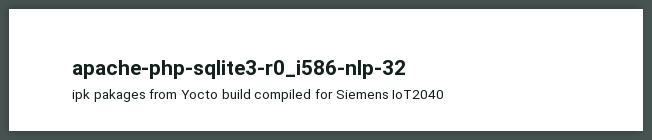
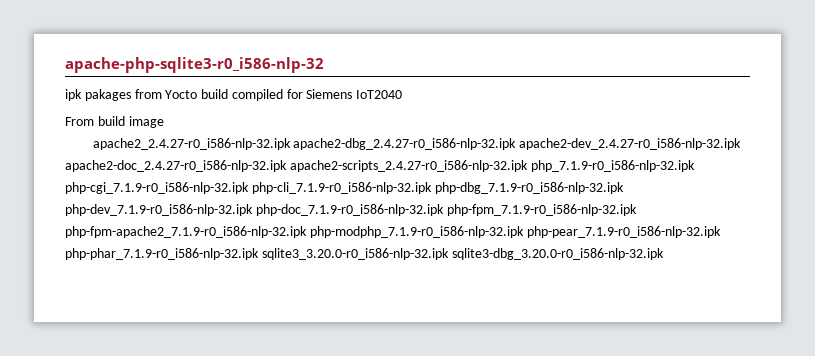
(445, 94) none -> [65,116,164,128] [92,138,742,150] [65,160,695,172] [65,182,624,194] [65,204,637,216] [65,226,721,238] [65,248,664,260] // From build image // apache2_2.4.27-r0_i586-nlp-32.ipk apache2-dbg_2.4.27-r0_i586-nlp-32.ipk apache2-dev_2.4.27-r0_i586-nlp-32.ipk apache2-doc_2.4.27-r0_i586-nlp-32.ipk apache2-scripts_2.4.27-r0_i586-nlp-32.ipk php_7.1.9-r0_i586-nlp-32.ipk php-cgi_7.1.9-r0_i586-nlp-32.ipk php-cli_7.1.9-r0_i586-nlp-32.ipk php-dbg_7.1.9-r0_i586-nlp-32.ipk php-dev_7.1.9-r0_i586-nlp-32.ipk php-doc_7.1.9-r0_i586-nlp-32.ipk php-fpm_7.1.9-r0_i586-nlp-32.ipk php-fpm-apache2_7.1.9-r0_i586-nlp-32.ipk php-modphp_7.1.9-r0_i586-nlp-32.ipk php-pear_7.1.9-r0_i586-nlp-32.ipk php-phar_7.1.9-r0_i586-nlp-32.ipk sqlite3_3.20.0-r0_i586-nlp-32.ipk sqlite3-dbg_3.20.0-r0_i586-nlp-32.ipk

